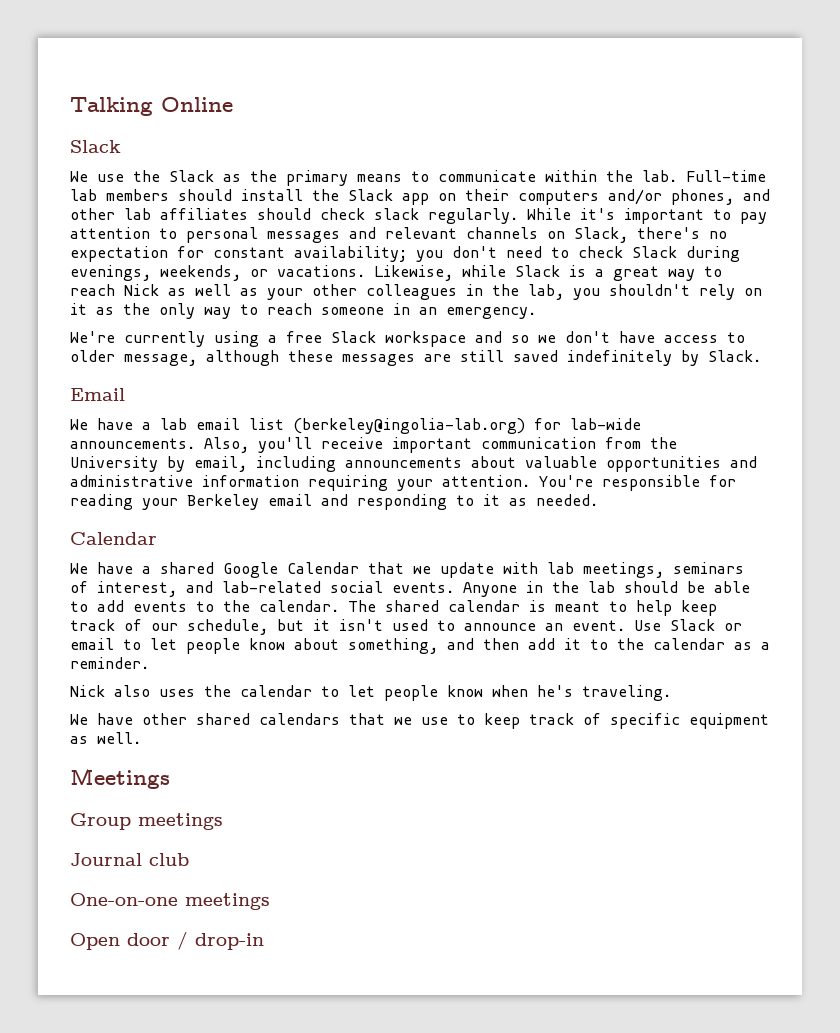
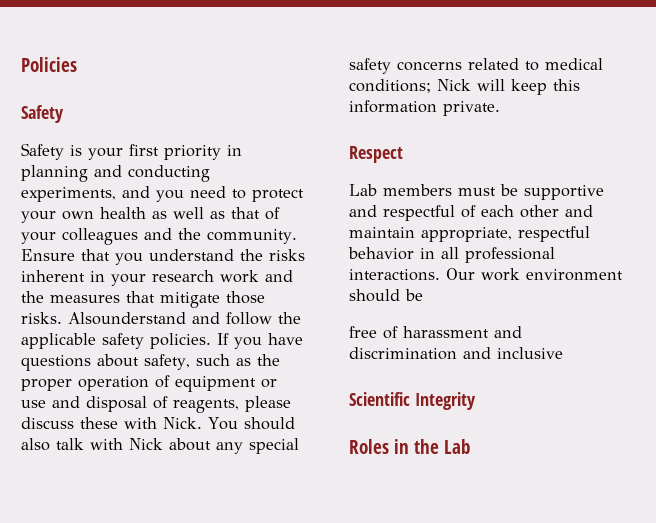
[70,97,233,116] [70,140,121,153] [70,170,766,186] [70,189,770,205] [70,208,767,224] [70,227,727,243] [70,246,740,262] [70,265,722,281] [70,284,762,300] [70,303,536,319] [70,331,745,347] [70,350,761,366] [70,388,125,401] [70,418,641,434] [70,437,677,453] [70,456,757,472] [70,475,736,491] [70,494,598,510] [70,532,157,545] [70,562,744,578] [70,581,750,597] [70,600,717,616] [70,619,742,635] [70,638,770,654] [70,657,149,669] [70,685,671,701] [70,713,769,729] [70,732,141,744] [70,768,170,789] [70,813,223,830] [70,853,189,866] [70,893,270,910] [70,931,264,950] Talking Online // Slack // We use the Slack as the primary means to communicate within the lab. Full-time lab members should install the Slack app on their computers and/or phones, and other lab affiliates should check slack regularly. While it's important to pay attention to personal messages and relevant channels on Slack, there's no expectation for constant availability; you don't need to check Slack during evenings, weekends, or vacations. Likewise, while Slack is a great way to reach Nick as well as your other colleagues in the lab, you shouldn't rely on it as the only way to reach someone in an emergency. // We're currently using a free Slack workspace and so we don't have access to older message, although these messages are still saved indefinitely by Slack. // Email // We have a lab email list (berkeley@ingolia-lab.org) for lab-wide announcements. Also, you'll receive important communication from the University by email, including announcements about valuable opportunities and administrative information requiring your attention. You're responsible for reading your Berkeley email and responding to it as needed. // Calendar // We have a shared Google Calendar that we update with lab meetings, seminars of interest, and lab-related social events. Anyone in the lab should be able to add events to the calendar. The shared calendar is meant to help keep track of our schedule, but it isn't used to announce an event. Use Slack or email to let people know about something, and then add it to the calendar as a reminder. // Nick also uses the calendar to let people know when he's traveling. // We have other shared calendars that we use to keep track of specific equipment as well. // Meetings // Group meetings // Journal club // One-on-one meetings // Open door / drop-in -> [21,57,77,72] [21,105,64,123] [21,143,242,160] [21,165,210,182] [21,186,304,202] [21,207,280,223] [21,228,297,245] [21,249,305,265] [21,270,293,286] [21,291,265,308] [21,312,301,325] [21,333,303,349] [21,354,280,371] [21,375,277,392] [21,396,291,413] [21,417,295,430] [21,438,299,454] [349,58,603,74] [349,79,580,95] [349,100,500,116] [349,146,403,163] [349,184,604,200] [349,205,593,221] [349,226,590,242] [348,247,555,263] [349,268,623,281] [349,289,423,302] [349,326,522,339] [349,347,563,360] [349,392,476,410] [349,439,470,454] Policies // Safety // Safety is your first priority in planning and conducting experiments, and you need to protect your own health as well as that of your colleagues and the community. Ensure that you understand the risks inherent in your research work and the measures that mitigate those risks. Alsounderstand and follow the applicable safety policies. If you have questions about safety, such as the proper operation of equipment or use and disposal of reagents, please discuss these with Nick. You should also talk with Nick about any special safety concerns related to medical conditions; Nick will keep this information private. // Respect // Lab members must be supportive and respectful of each other and maintain appropriate, respectful behavior in all professional interactions. Our work environment should be // free of harassment and discrimination and inclusive // Scientific Integrity // Roles in the Lab

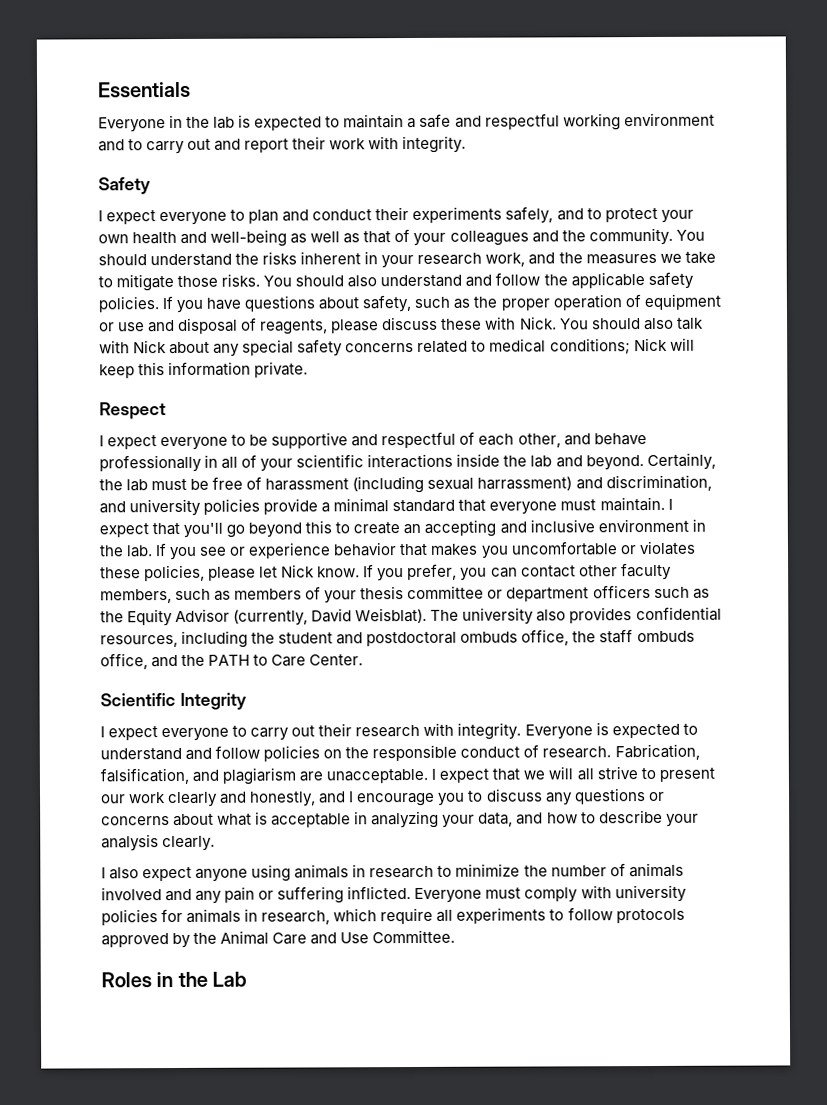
[21,57,77,72] [21,105,64,123] [21,143,242,160] [21,165,210,182] [21,186,226,202] Policies // Safety // Safety is your first priority in planning and conducting experiments, and you need -> [98,81,191,98] [98,112,715,133] [98,135,467,155] [98,177,151,195] [98,206,584,226] Essentials // Everyone in the lab is expected to maintain a safe and respectful working environment and to carry out and report their work with integrity. // Safety // I expect everyone to plan and conduct their experiments safely, and
(146, 213) none -> [180,229,288,247] and well-being
[21,249,143,265] Ensure that you -> [675,229,705,241] [98,254,147,266] You should
[220,270,259,283] work -> [485,252,526,267] work,
[126,291,265,308] [21,312,186,325] that mitigate those risks. Alsounderstand -> [659,251,716,264] [98,273,463,292] we take to mitigate those risks. You should also understand
[349,184,496,196] Lab members must -> [99,434,247,451] I expect everyone to
[520,205,593,218] [349,226,590,242] [348,247,555,263] [349,268,623,281] [349,289,423,302] other and maintain appropriate, respectful behavior in all professional interactions. Our work environment should be // -> [517,433,647,448] [99,452,716,473] [99,478,210,492] other, and behave professionally in all of your scientific interactions inside the lab and beyond. Certainly, the lab must be
[494,326,522,338] [349,347,563,360] [349,392,476,410] and discrimination and inclusive // Scientific Integrity -> [352,474,712,494] [99,496,673,517] [99,518,706,538] [99,540,696,561] [100,562,672,582] [100,585,710,604] [100,606,722,627] [100,629,695,648] [100,653,364,670] [100,692,247,710] [100,722,698,742] [100,743,700,762] [100,766,715,785] [101,788,665,808] [101,809,699,829] [101,834,216,852] [101,862,684,882] [101,884,687,904] [101,907,685,926] [101,929,456,949] (including sexual harrassment) and discrimination, and university policies provide a minimal standard that everyone must maintain. I expect that you'll go beyond this to create an accepting and inclusive environment in the lab. If you see or experience behavior that makes you uncomfortable or violates these policies, please let Nick know. If you prefer, you can contact other faculty members, such as members of your thesis committee or department officers such as the Equity Advisor (currently, David Weisblat). The university also provides confidential resources, including the student and postdoctoral ombuds office, the staff ombuds office, and the PATH to Care Center. // Scientific Integrity // I expect everyone to carry out their research with integrity. Everyone is expected to understand and follow policies on the responsible conduct of research. Fabrication, falsification, and plagiarism are unacceptable. I expect that we will all strive to present our work clearly and honestly, and I encourage you to discuss any questions or concerns about what is acceptable in analyzing your data, and how to describe your analysis clearly. // I also expect anyone using animals in research to minimize the number of animals involved and any pain or suffering inflicted. Everyone must comply with university policies for animals in research, which require all experiments to follow protocols approved by the Animal Care and Use Committee.

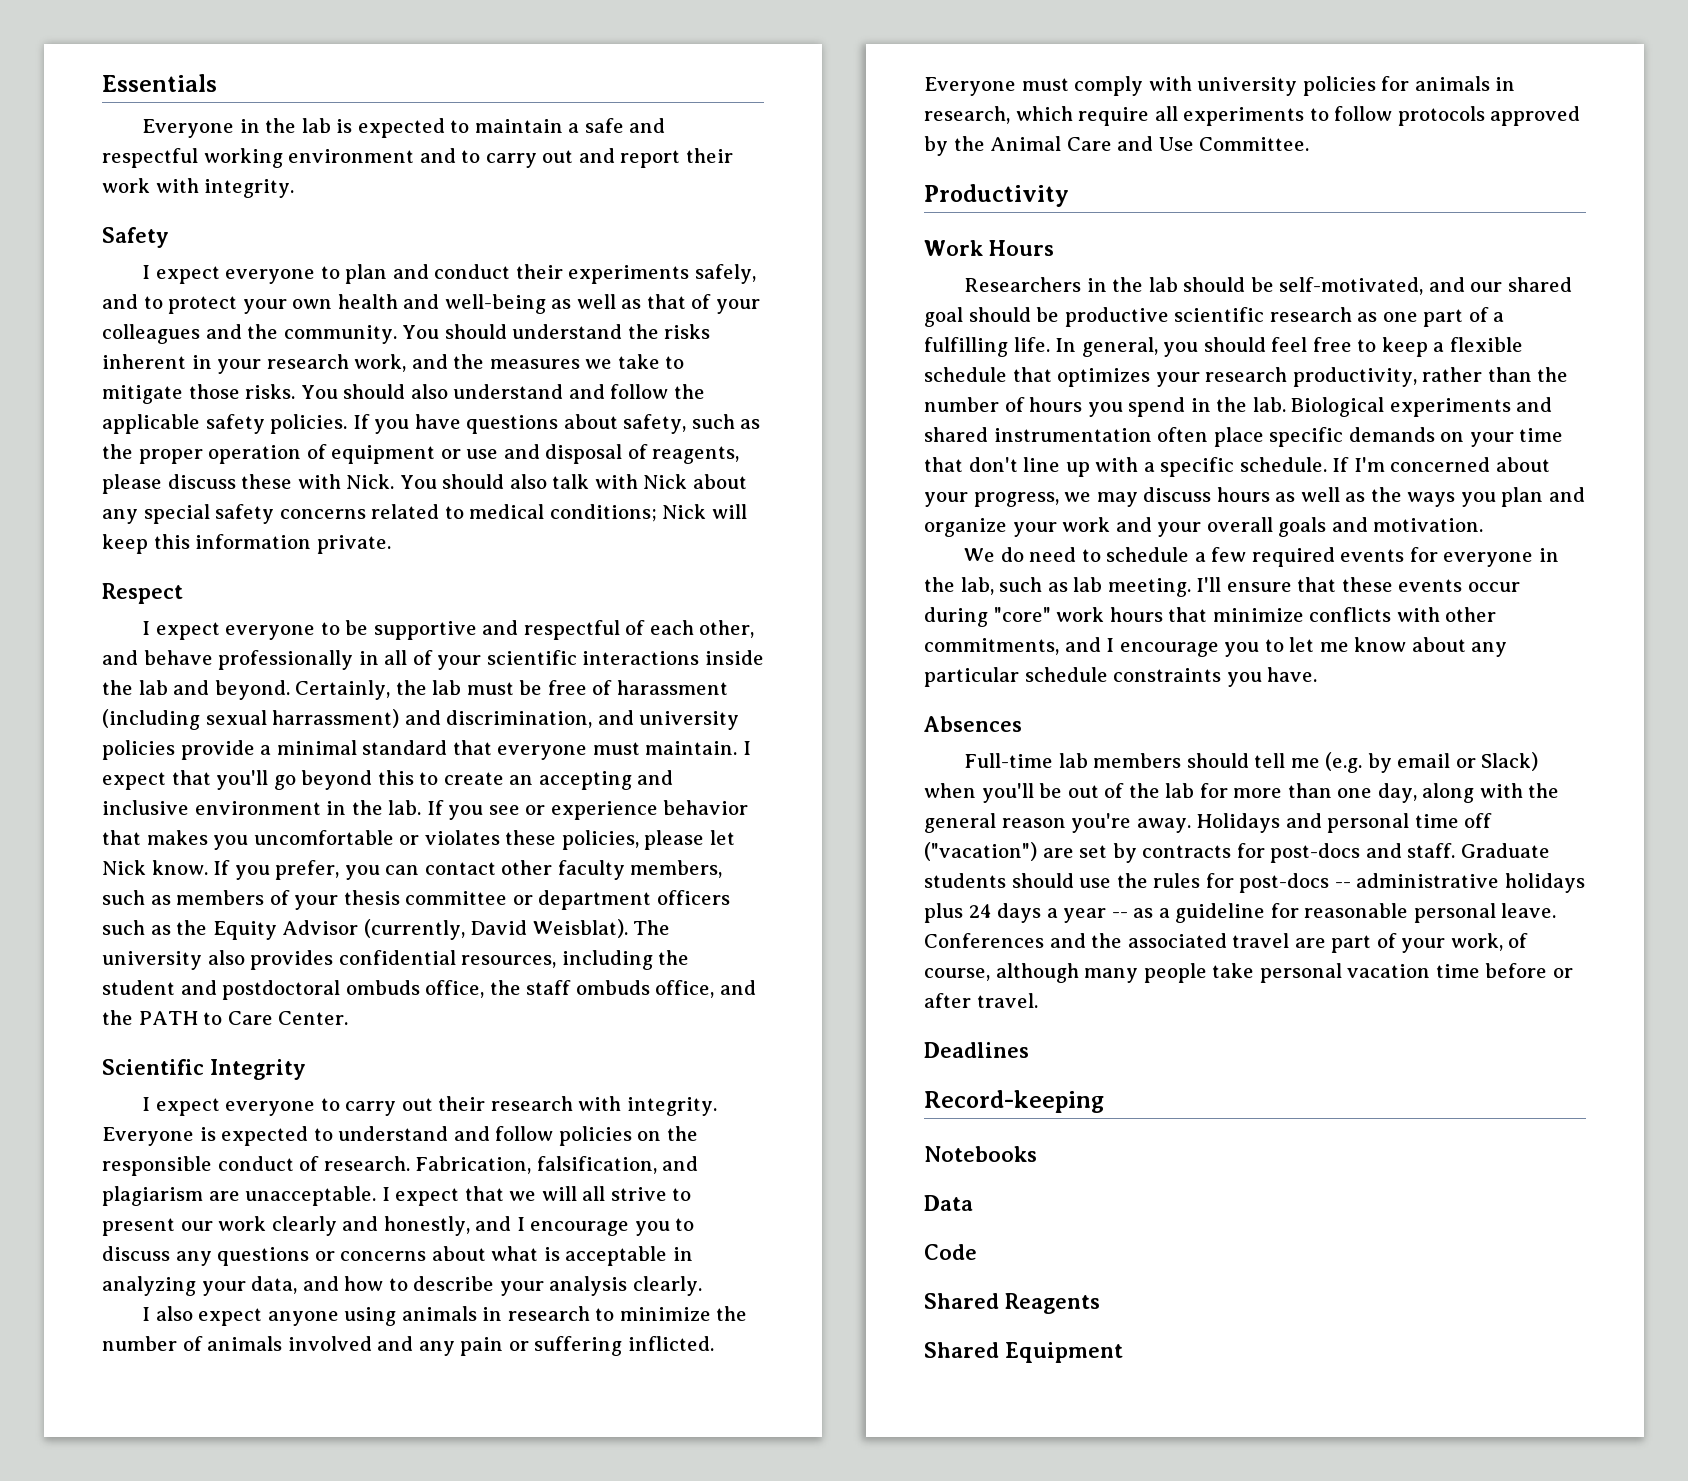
[101,971,248,988] Roles in the Lab -> [924,184,1069,207] [924,240,1054,256] [964,277,1572,295] [924,307,1505,327] [924,337,1523,357] [924,367,1569,387] [924,397,1553,417] [924,427,1564,447] [924,457,1550,477] [924,487,1585,507] [924,517,1484,537] [964,547,1559,567] [924,577,1520,597] [924,607,1497,627] [924,637,1508,657] [924,667,1318,687] [924,716,1022,732] [964,752,1539,773] [924,783,1560,803] [924,813,1493,833] [924,842,1550,863] [924,873,1585,893] [924,903,1557,923] [924,933,1529,953] [924,963,1573,983] [924,993,1038,1008] [924,1042,1029,1058] [924,1090,1104,1113] [924,1146,1037,1162] [924,1195,973,1211] [924,1244,977,1260] [924,1293,1100,1314] [924,1342,1123,1363] Productivity // Work Hours // Researchers in the lab should be self-motivated, and our shared goal should be productive scientific research as one part of a fulfilling life. In general, you should feel free to keep a flexible schedule that optimizes your research productivity, rather than the number of hours you spend in the lab. Biological experiments and shared instrumentation often place specific demands on your time that don't line up with a specific schedule. If I'm concerned about your progress, we may discuss hours as well as the ways you plan and organize your work and your overall goals and motivation. // We do need to schedule a few required events for everyone in the lab, such as lab meeting. I'll ensure that these events occur during "core" work hours that minimize conflicts with other commitments, and I encourage you to let me know about any particular schedule constraints you have. // Absences // Full-time lab members should tell me (e.g. by email or Slack) when you'll be out of the lab for more than one day, along with the general reason you're away. Holidays and personal time off ("vacation") are set by contracts for post-docs and staff. Graduate students should use the rules for post-docs -- administrative holidays plus 24 days a year -- as a guideline for reasonable personal leave. Conferences and the associated travel are part of your work, of course, although many people take personal vacation time before or after travel. // Deadlines // Record-keeping // Notebooks // Data // Code // Shared Reagents // Shared Equipment

